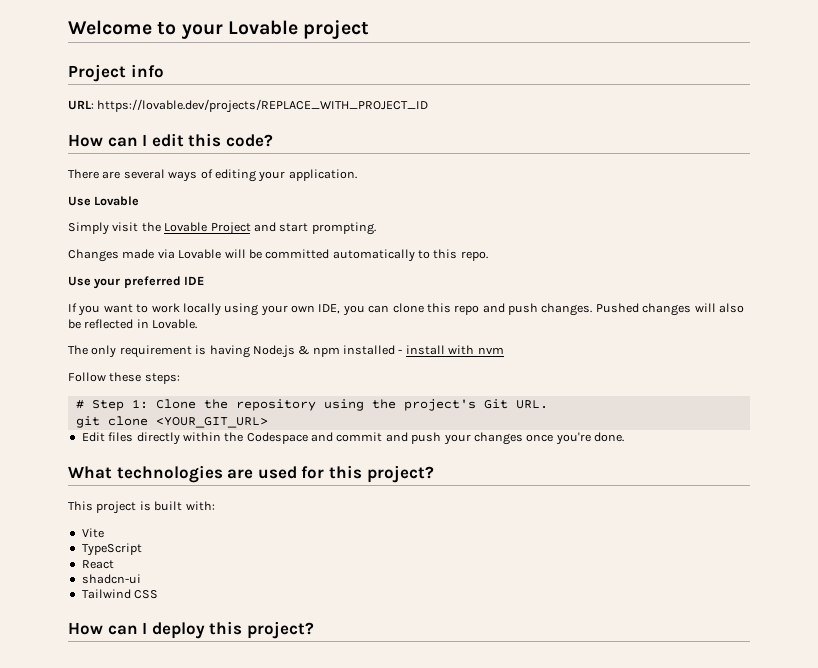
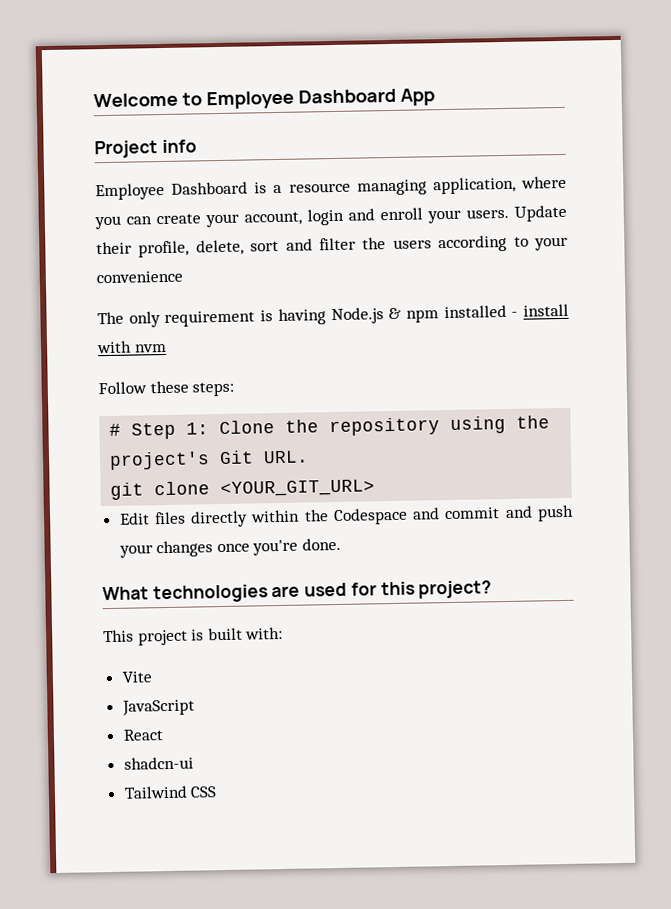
[181,20,370,39] your Lovable project -> [205,88,435,110] Employee Dashboard App
[68,99,429,113] [68,133,273,147] [68,169,357,182] [68,196,140,206] [68,222,376,235] [68,249,488,262] [68,276,205,289] [68,303,744,316] [68,319,198,329] URL: https://lovable.dev/projects/REPLACE_WITH_PROJECT_ID // How can I edit this code? // There are several ways of editing your application. // Use Lovable // Simply visit the Lovable Project and start prompting. // Changes made via Lovable will be committed automatically to this repo. // Use your preferred IDE // If you want to work locally using your own IDE, you can clone this repo and push changes. Pushed changes will also be reflected in Lovable. -> [95,175,567,201] [94,204,567,230] [96,234,568,258] [96,270,183,284] Employee Dashboard is a resource managing application, where you can create your account, login and enroll your users. Update their profile, delete, sort and filter the users according to your convenience
[81,543,142,556] TypeScript -> [121,699,195,716] JavaScript
[68,621,314,639] // How can I deploy this project? -> (218, 792) none

